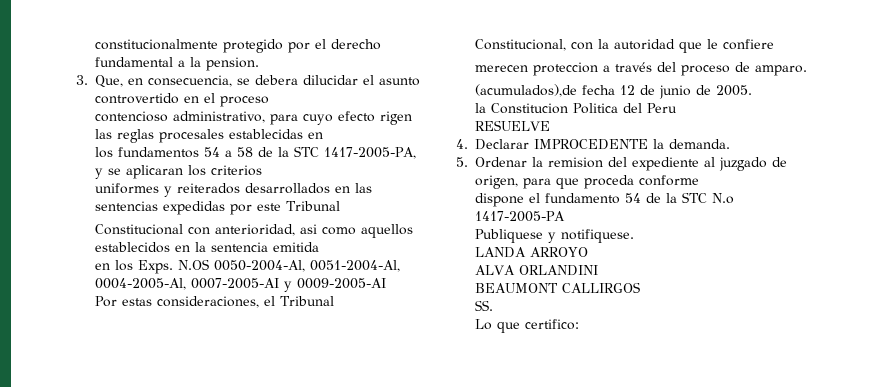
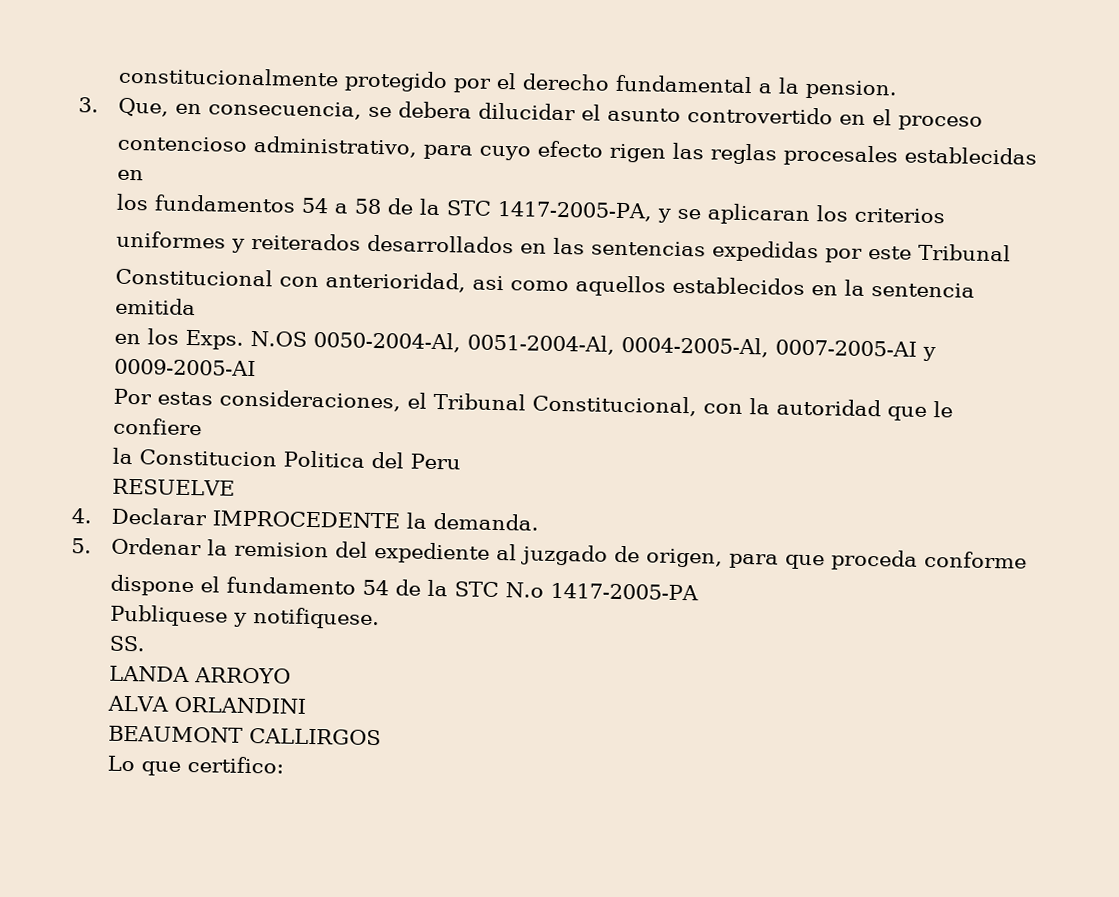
[475,62,808,76] [475,84,753,99] // merecen proteccion a través del proceso de amparo. // (acumulados),de fecha 12 de junio de 2005. -> (202, 426) none
(635, 236) none -> [108,635,145,652] // SS.
[475,300,494,311] // SS. -> (381, 736) none

